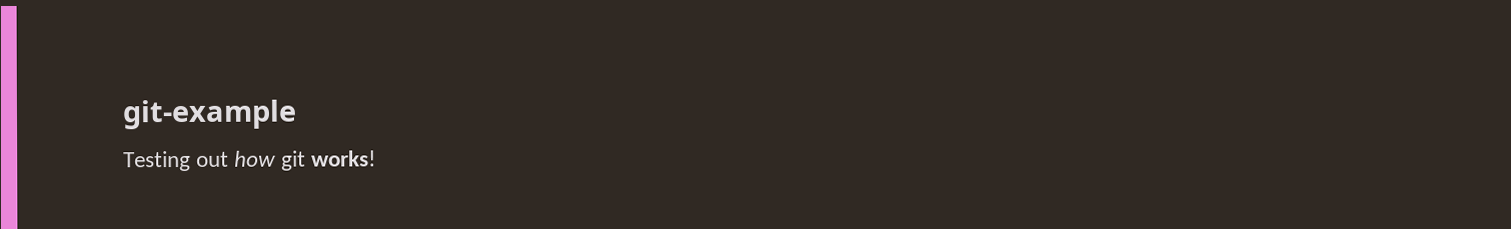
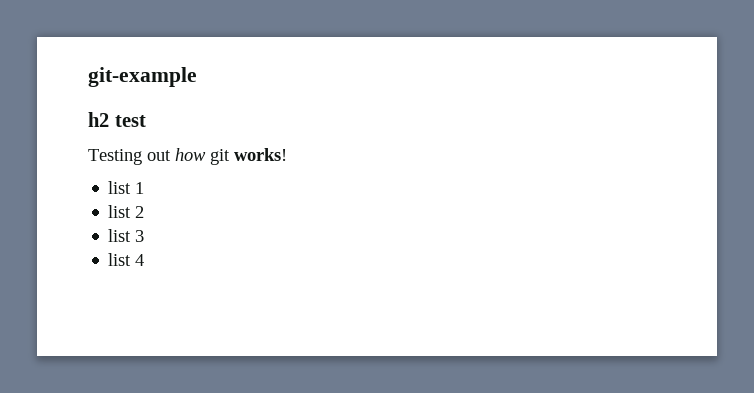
(297, 114) none -> [88,112,146,127] // h2 test
(376, 158) none -> [108,181,145,194] [108,205,145,218] [108,229,145,242] [108,253,145,266] // list 1 // list 2 // list 3 // list 4

